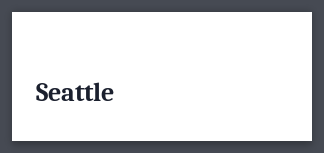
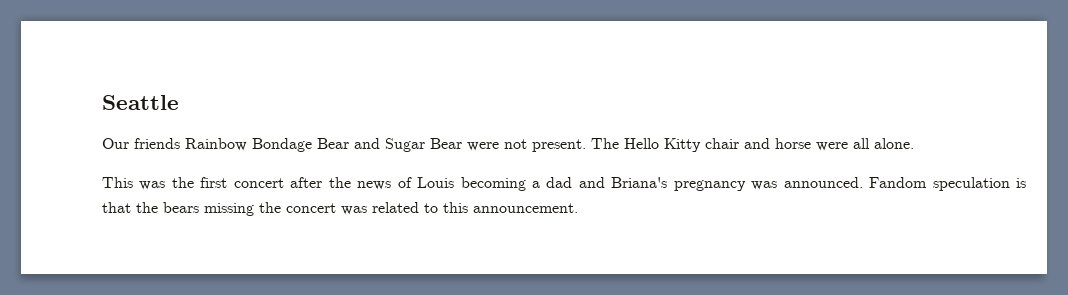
(114, 91) none -> [102,138,914,152] [102,177,1027,191] [102,202,578,216] // Our friends Rainbow Bondage Bear and Sugar Bear were not present. The Hello Kitty chair and horse were all alone. // This was the first concert after the news of Louis becoming a dad and Briana's pregnancy was announced. Fandom speculation is that the bears missing the concert was related to this announcement.

